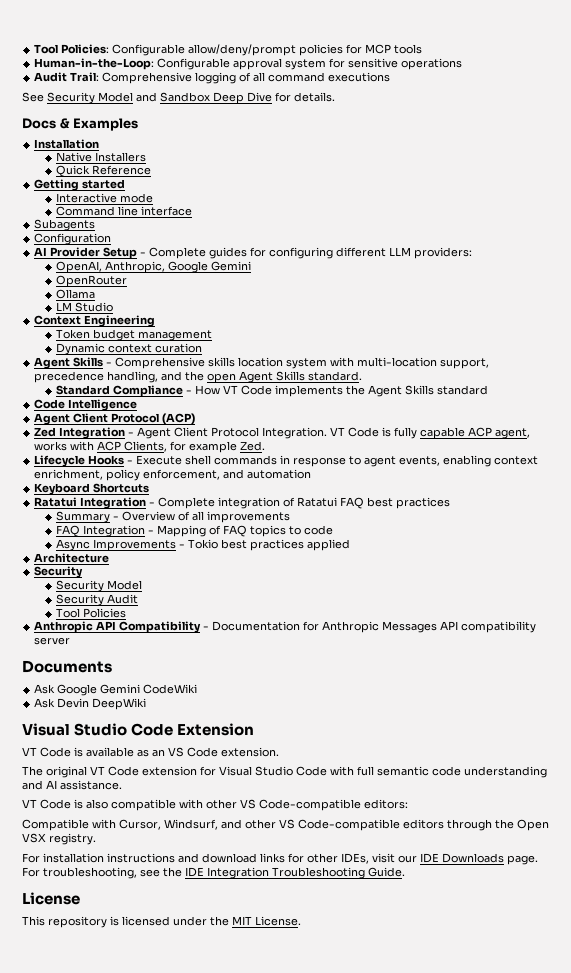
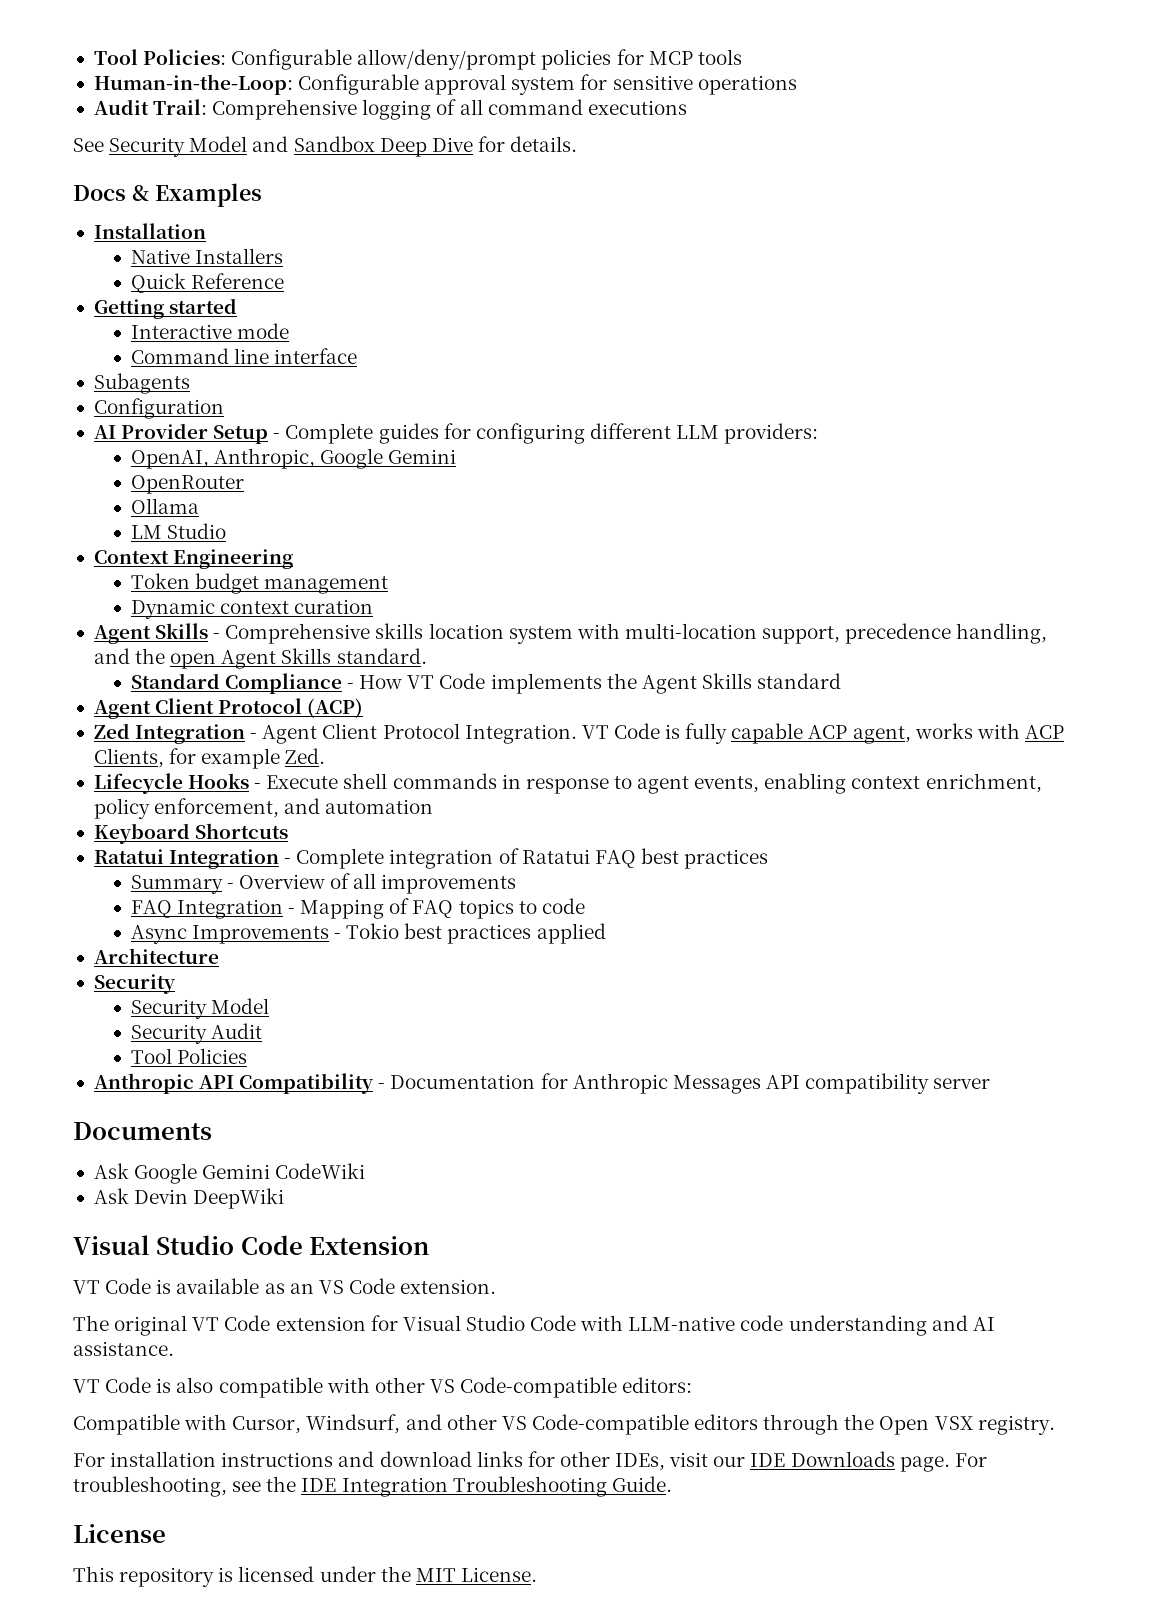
[34,399,138,411] // Code Intelligence -> (842, 681) none
[357,766,429,776] full semantic -> [628,1316,736,1331] LLM-native

